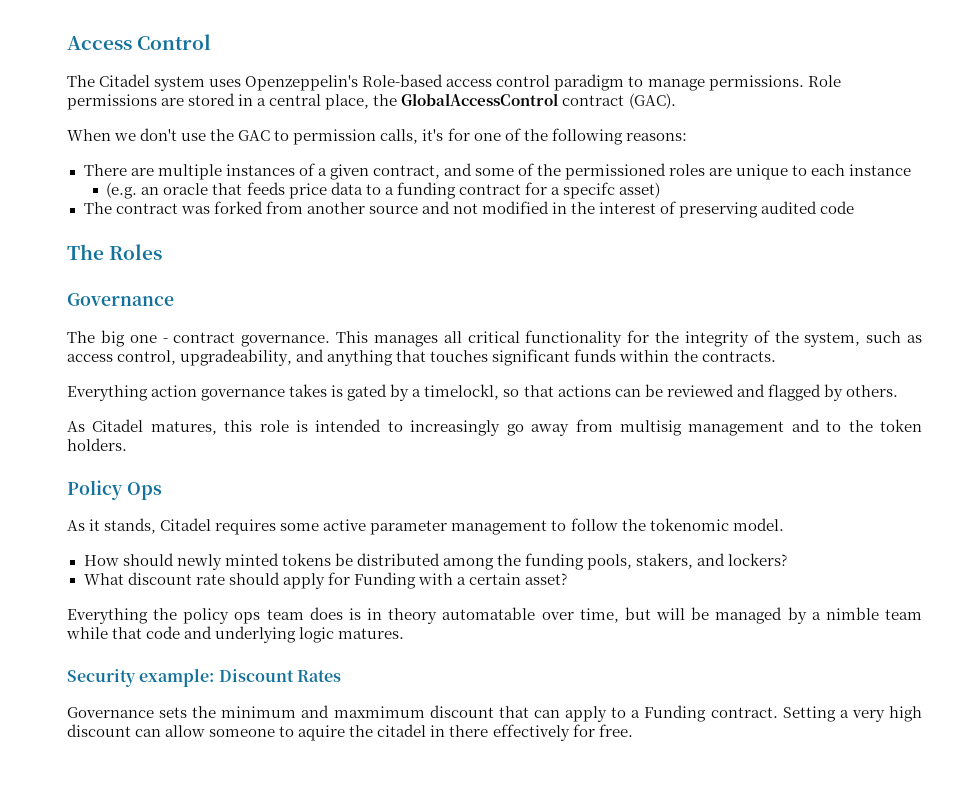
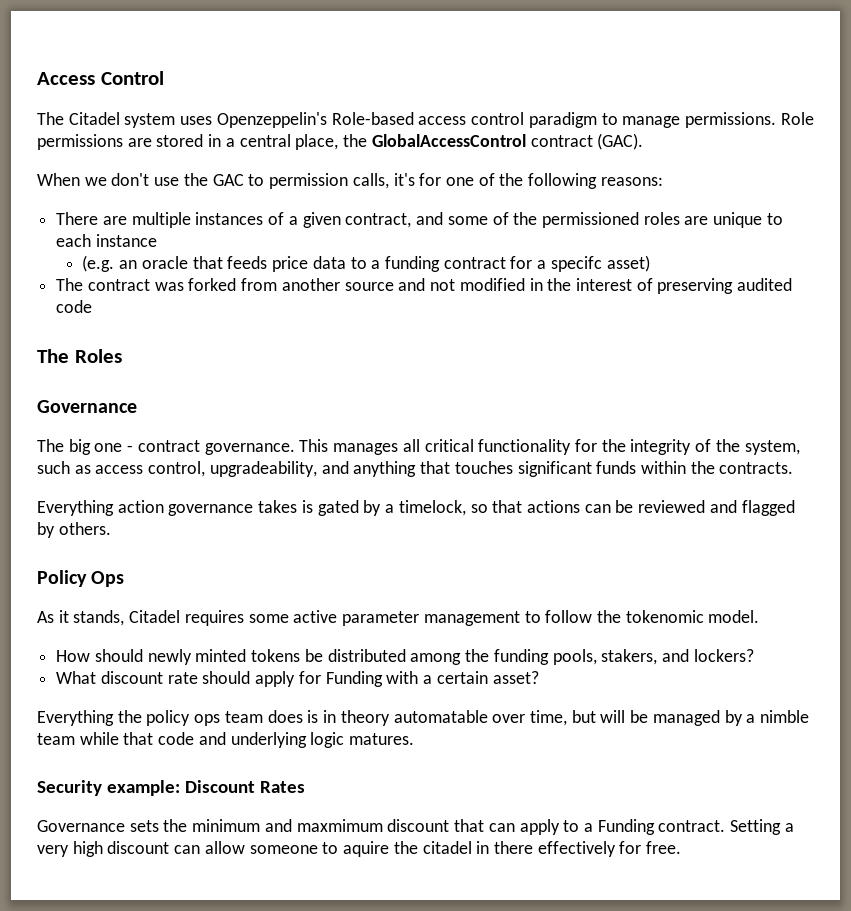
[424,384,500,400] timelockl, -> [398,500,466,516] timelock,
[67,419,922,436] [67,438,127,451] // As Citadel matures, this role is intended to increasingly go away from multisig management and to the token holders. -> (111, 528) none

